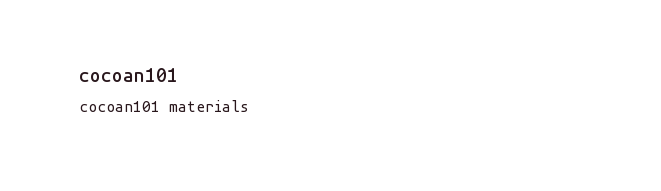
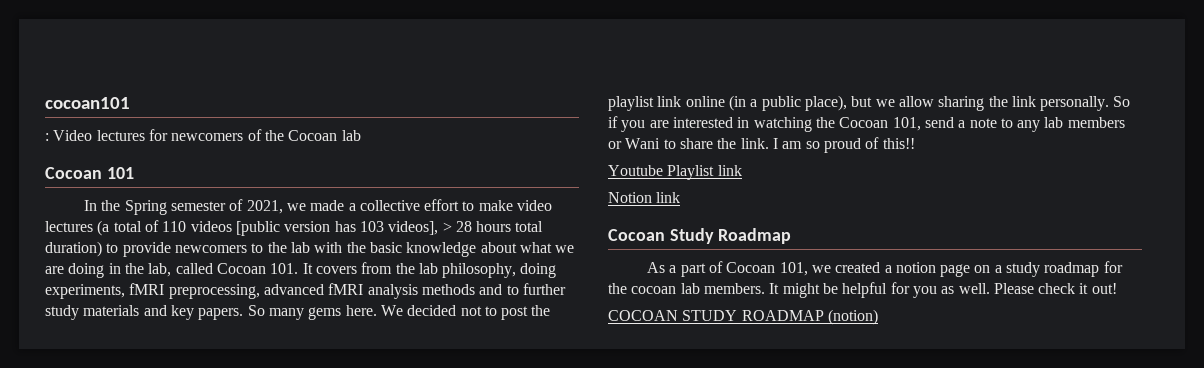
[79,100,249,112] cocoan101 materials -> [45,129,361,141] [45,167,134,179] [83,199,553,215] [45,220,544,236] [45,241,575,257] [45,262,557,278] [45,283,566,299] [45,305,551,320] [608,95,1131,111] [608,116,1125,132] [608,137,915,153] [608,165,742,180] [608,192,681,203] [608,228,792,244] [646,261,1123,277] [608,282,1117,298] [608,309,878,325] : Video lectures for newcomers of the Cocoan lab // Cocoan 101 // In the Spring semester of 2021, we made a collective effort to make video lectures (a total of 110 videos [public version has 103 videos], > 28 hours total duration) to provide newcomers to the lab with the basic knowledge about what we are doing in the lab, called Cocoan 101. It covers from the lab philosophy, doing experiments, fMRI preprocessing, advanced fMRI analysis methods and to further study materials and key papers. So many gems here. We decided not to post the playlist link online (in a public place), but we allow sharing the link personally. So if you are interested in watching the Cocoan 101, send a note to any lab members or Wani to share the link. I am so proud of this!! // Youtube Playlist link // Notion link // Cocoan Study Roadmap // As a part of Cocoan 101, we created a notion page on a study roadmap for the cocoan lab members. It might be helpful for you as well. Please check it out! // COCOAN STUDY ROADMAP (notion)

